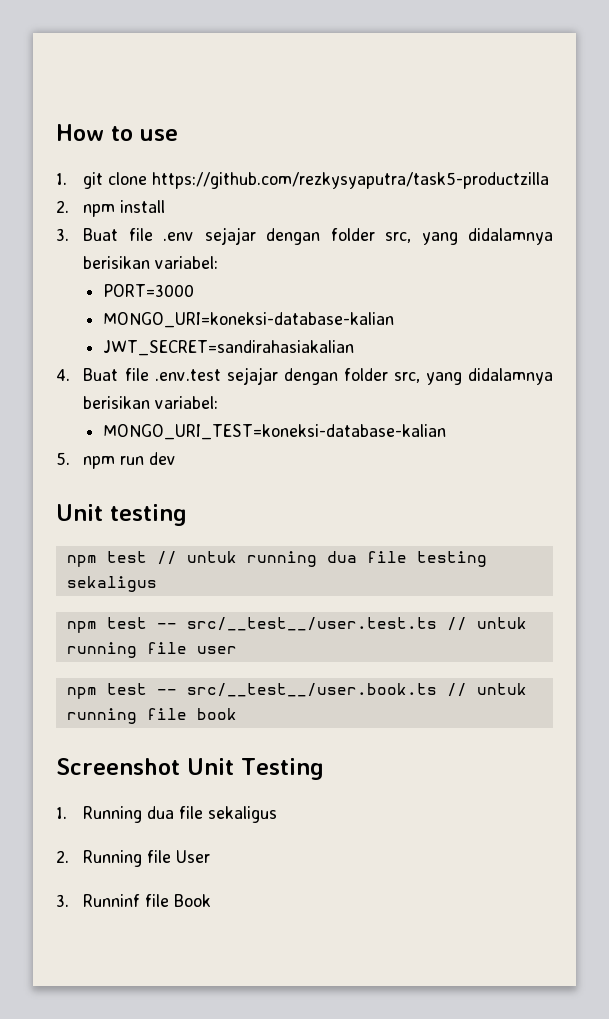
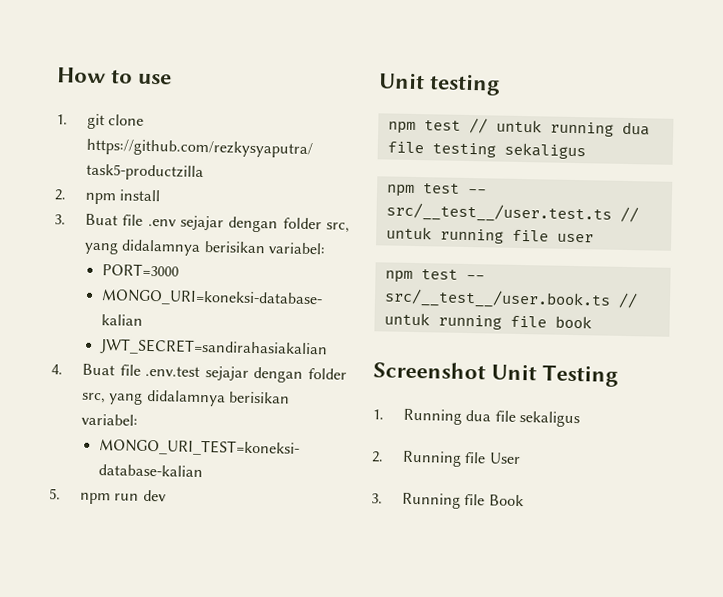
[83,894,141,907] Runninf -> [402,492,462,509] Running

